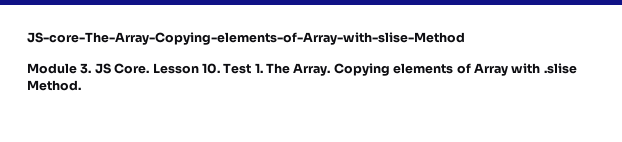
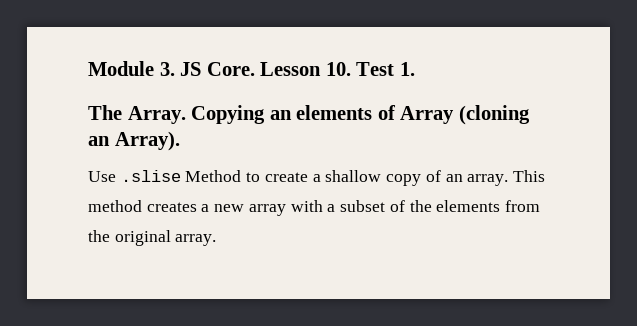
[27,32,465,45] JS-core-The-Array-Copying-elements-of-Array-with-slise-Method // -> (88, 68) none
(263, 68) none -> (415, 69) //
(390, 69) none -> [269,110,292,120] an
[511,63,577,74] [27,80,81,91] with .slise Method. -> [458,105,530,125] [88,131,180,151] [88,170,545,186] [88,200,540,216] [88,230,217,246] (cloning an Array). // Use .slise Method to create a shallow copy of an array. This method creates a new array with a subset of the elements from the original array.

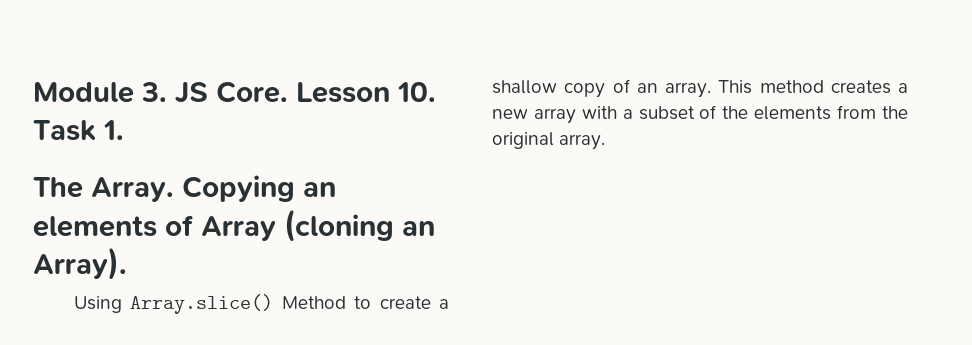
[356,62,395,76] Test -> [33,120,96,141] Task
[88,170,181,182] Use .slise -> [73,294,274,314] Using Array.slice()

